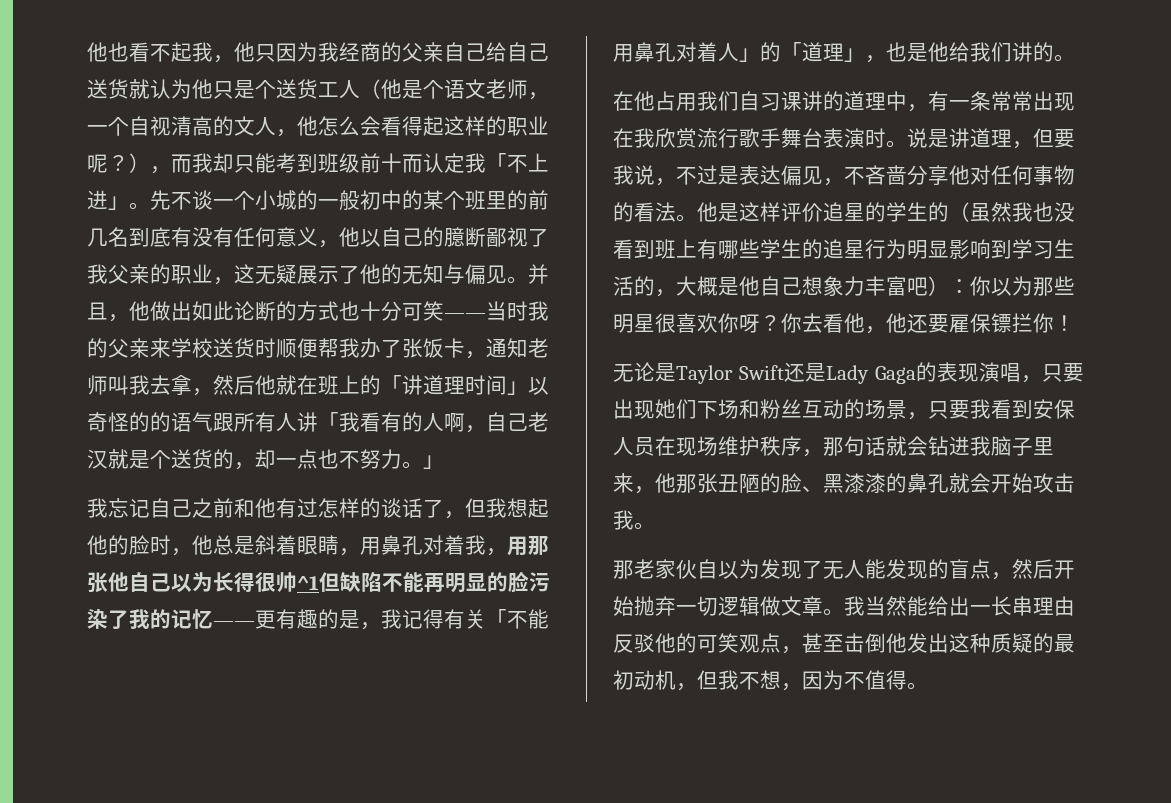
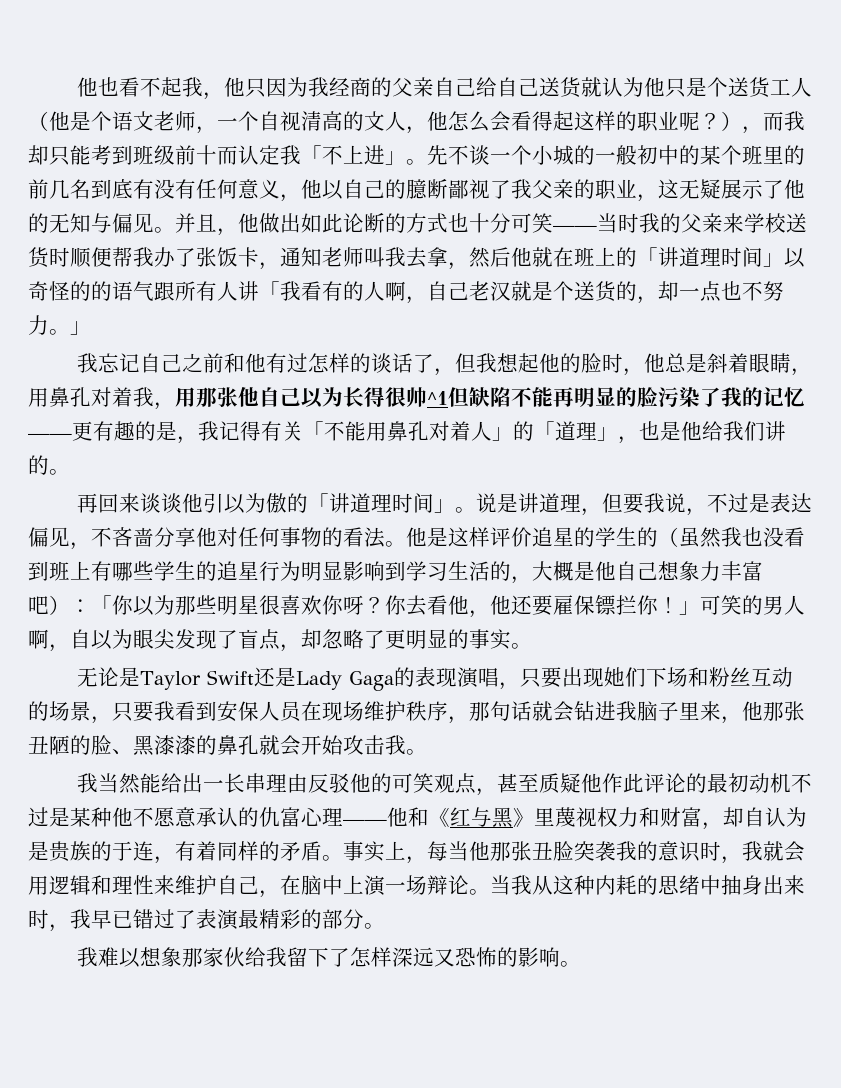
[613,91,1075,112] [613,128,886,148] 在他占用我们自习课讲的道理中，有一条常常出现在我欣赏流行歌手舞台表演时 -> [76,493,455,514] 再回来谈谈他引以为傲的「讲道理时间」
(970, 286) none -> [91,595,112,613] 「
(1075, 323) none -> [679,595,805,615] [28,629,532,652] 」可笑的男人啊，自以为眼尖发现了盲点，却忽略了更明显的事实。
[613,559,1075,580] [613,596,844,616] 那老家伙自以为发现了无人能发现的盲点，然后开始抛弃一切逻辑做文章。 -> (427, 752) none
[844,633,1075,653] [613,670,907,691] 击倒他发出这种质疑的最初动机，但我不想，因为不值得 -> [538,773,812,793] [28,807,807,830] [28,841,805,864] [28,875,805,898] [28,909,385,932] [76,947,560,968] 质疑他作此评论的最初动机不过是某种他不愿意承认的仇富心理——他和《红与黑》里蔑视权力和财富，却自认为是贵族的于连，有着同样的矛盾。事实上，每当他那张丑脸突袭我的意识时，我就会用逻辑和理性来维护自己，在脑中上演一场辩论。当我从这种内耗的思绪中抽身出来时，我早已错过了表演最精彩的部分。 // 我难以想象那家伙给我留下了怎样深远又恐怖的影响

